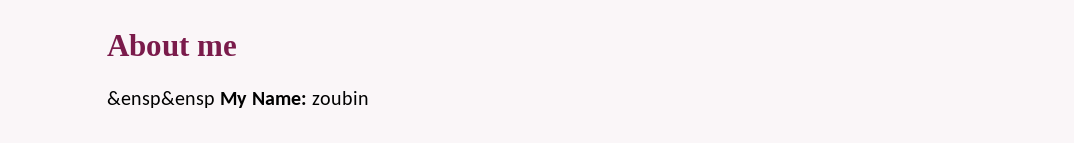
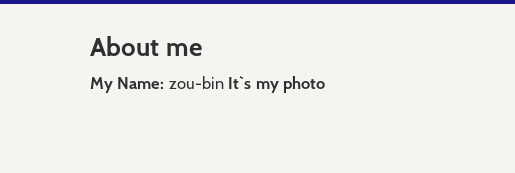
[107,91,215,108] &ensp&ensp -> (203, 49) none
[312,91,370,105] zoubin -> [168,76,326,93] zou-bin It`s my photo

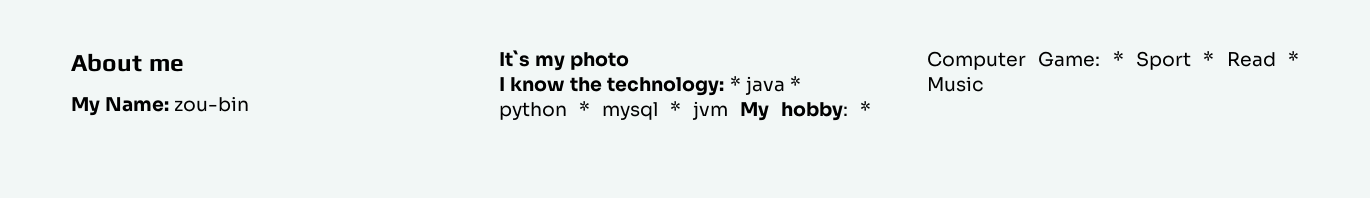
(224, 82) none -> (250, 104) //
(326, 84) none -> [499,76,801,96] [499,101,871,121] [927,51,1299,70] [927,76,984,92] // I know the technology: * java * python * mysql * jvm My hobby: * Computer Game: * Sport * Read * Music

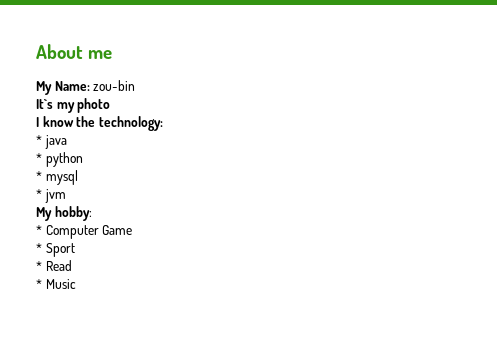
(725, 86) none -> (163, 123) //
(785, 85) none -> (67, 142) //
(567, 111) none -> (83, 159) //
(658, 111) none -> (78, 177) //
(728, 110) none -> (66, 196) //
(848, 111) none -> (92, 213) //
[1038,51,1101,67] Game: -> [102,225,133,235] Game //
(1191, 60) none -> (75, 250) //
(1276, 59) none -> (72, 265) //

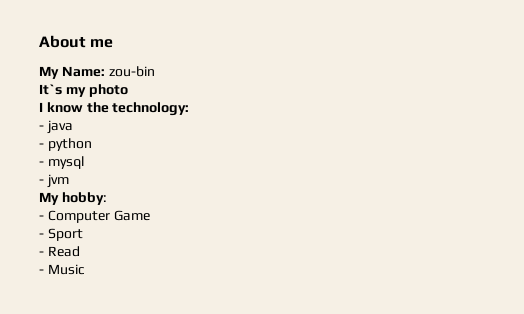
[36,135,42,145] * -> [39,125,44,130] -
[36,153,42,163] * -> [39,143,44,148] -
[36,171,42,181] * -> [39,161,44,166] -
[36,189,42,199] * -> [39,179,44,184] -
[36,225,42,235] * -> [39,215,44,220] -
[36,243,42,253] * -> [39,233,44,238] -
[36,261,42,271] * -> [39,251,44,256] -
[36,279,42,289] * -> [39,269,44,274] -

